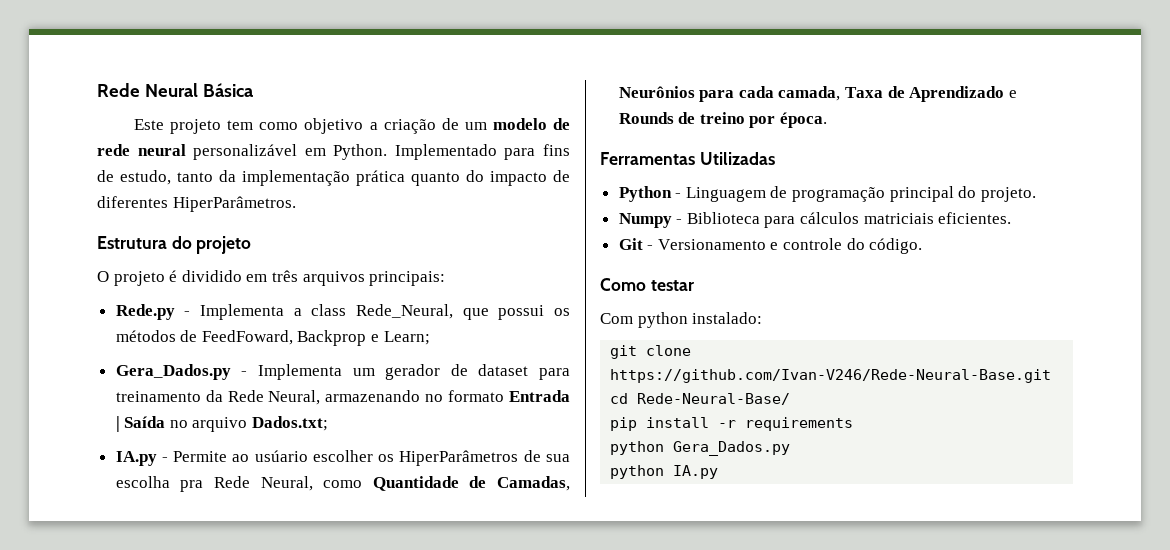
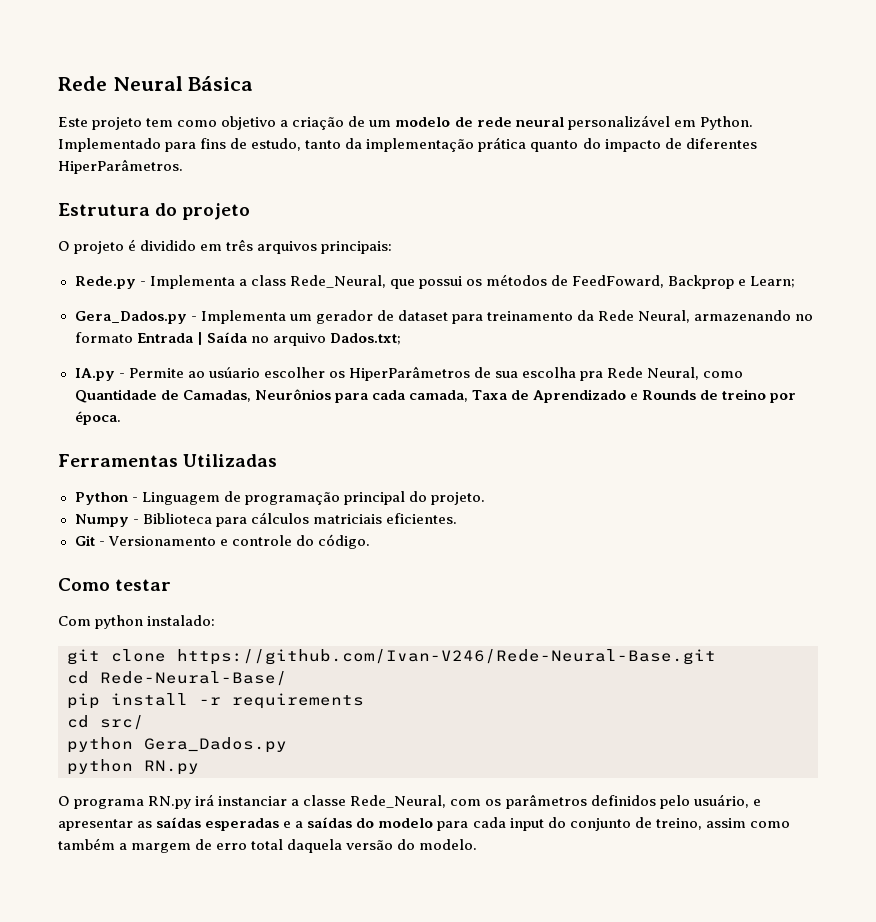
(854, 424) none -> [67,715,144,730] // cd src/
[673,465,719,479] IA.py -> [144,760,199,775] [58,794,761,809] [58,817,790,831] [58,838,478,853] RN.py // O programa RN.py irá instanciar a classe Rede_Neural, com os parâmetros definidos pelo usuário, e apresentar as saídas esperadas e a saídas do modelo para cada input do conjunto de treino, assim como também a margem de erro total daquela versão do modelo.

